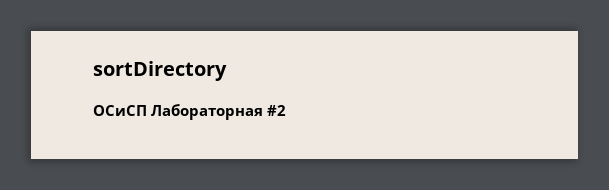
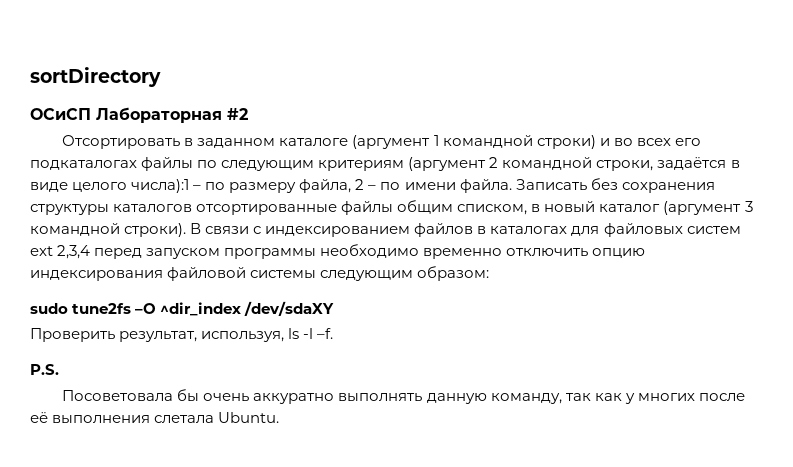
(286, 110) none -> [62,135,701,149] [30,157,740,171] [30,178,715,193] [30,200,753,215] [30,223,741,237] [30,244,646,259] [30,266,490,281] [30,301,335,316] [30,328,334,342] [30,364,59,375] [62,389,745,404] [30,412,280,424] // Отсортировать в заданном каталоге (аргумент 1 командной строки) и во всех его подкаталогах файлы по следующим критериям (аргумент 2 командной строки, задаётся в виде целого числа):1 – по размеру файла, 2 – по имени файла. Записать без сохранения структуры каталогов отсортированные файлы общим списком, в новый каталог (аргумент 3 командной строки). В связи с индексированием файлов в каталогах для файловых систем ext 2,3,4 перед запуском программы необходимо временно отключить опцию индексирования файловой системы следующим образом: // sudo tune2fs –O ^dir_index /dev/sdaXY // Проверить результат, используя, ls -l –f. // P.S. // Посоветовала бы очень аккуратно выполнять данную команду, так как у многих после её выполнения слетала Ubuntu.

